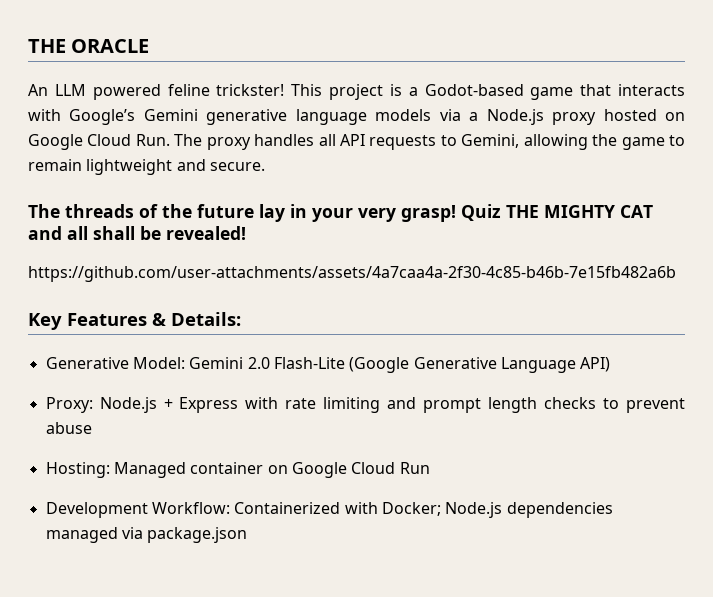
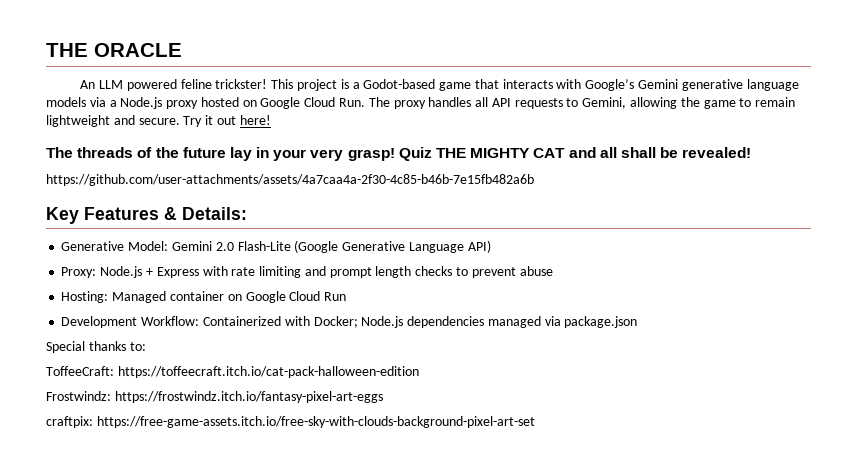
(265, 166) none -> [183,115,271,127] Try it out here!
(248, 535) none -> [46,341,146,353] [46,366,419,378] [46,391,383,403] [46,416,535,428] // Special thanks to: // ToffeeCraft: https://toffeecraft.itch.io/cat-pack-halloween-edition // Frostwindz: https://frostwindz.itch.io/fantasy-pixel-art-eggs // craftpix: https://free-game-assets.itch.io/free-sky-with-clouds-background-pixel-art-set

